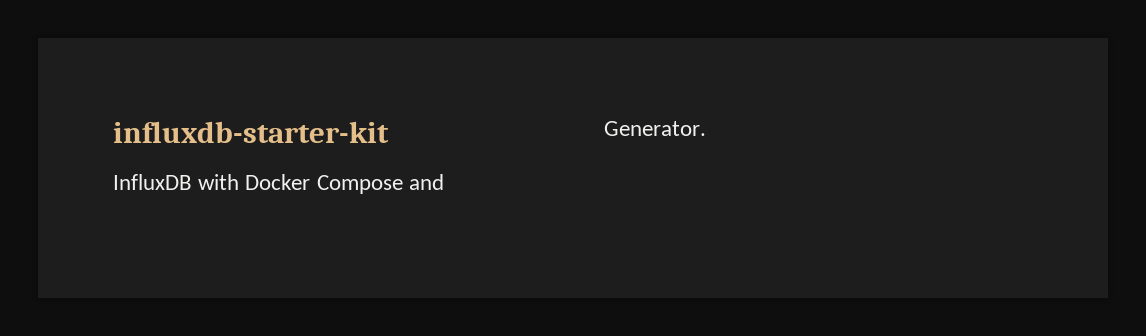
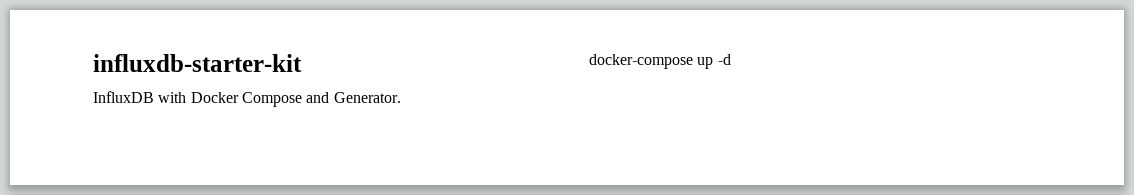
(706, 128) none -> [589,54,731,69] // docker-compose up -d

